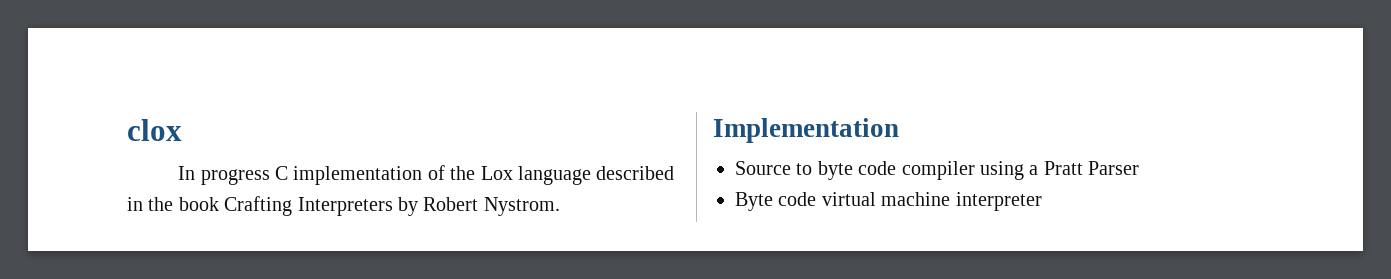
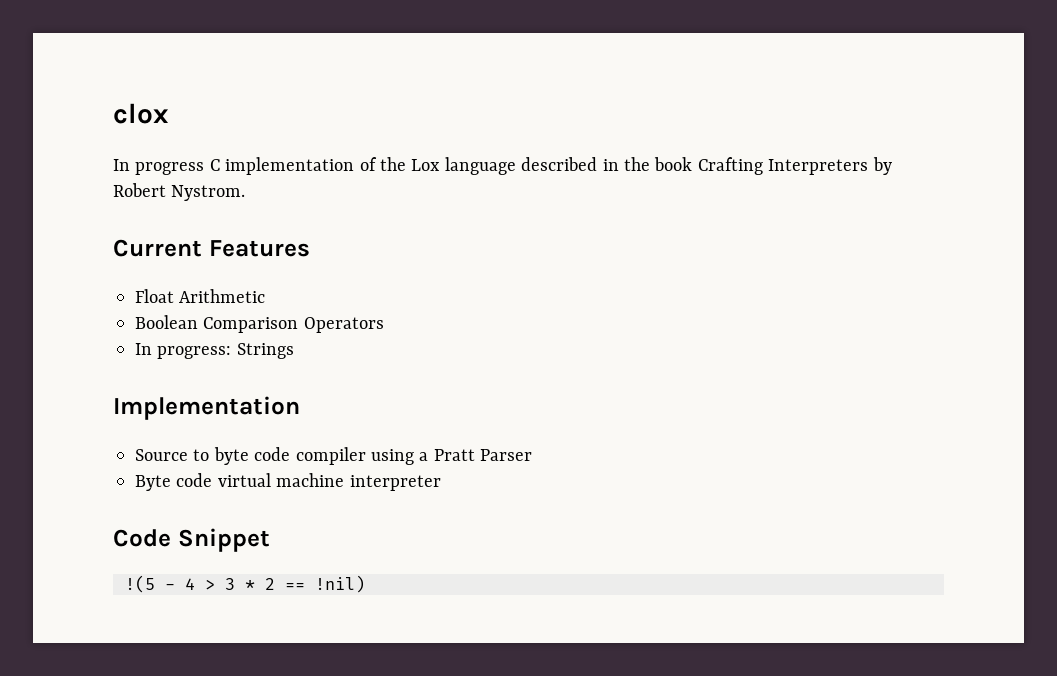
(560, 206) none -> [113,239,310,257] [135,289,266,303] [135,315,384,333] [135,343,294,359] // Current Features // Float Arithmetic // Boolean Comparison Operators // In progress: Strings
(1042, 201) none -> [113,528,270,552] [125,575,365,593] // Code Snippet // !(5 - 4 > 3 * 2 == !nil)

